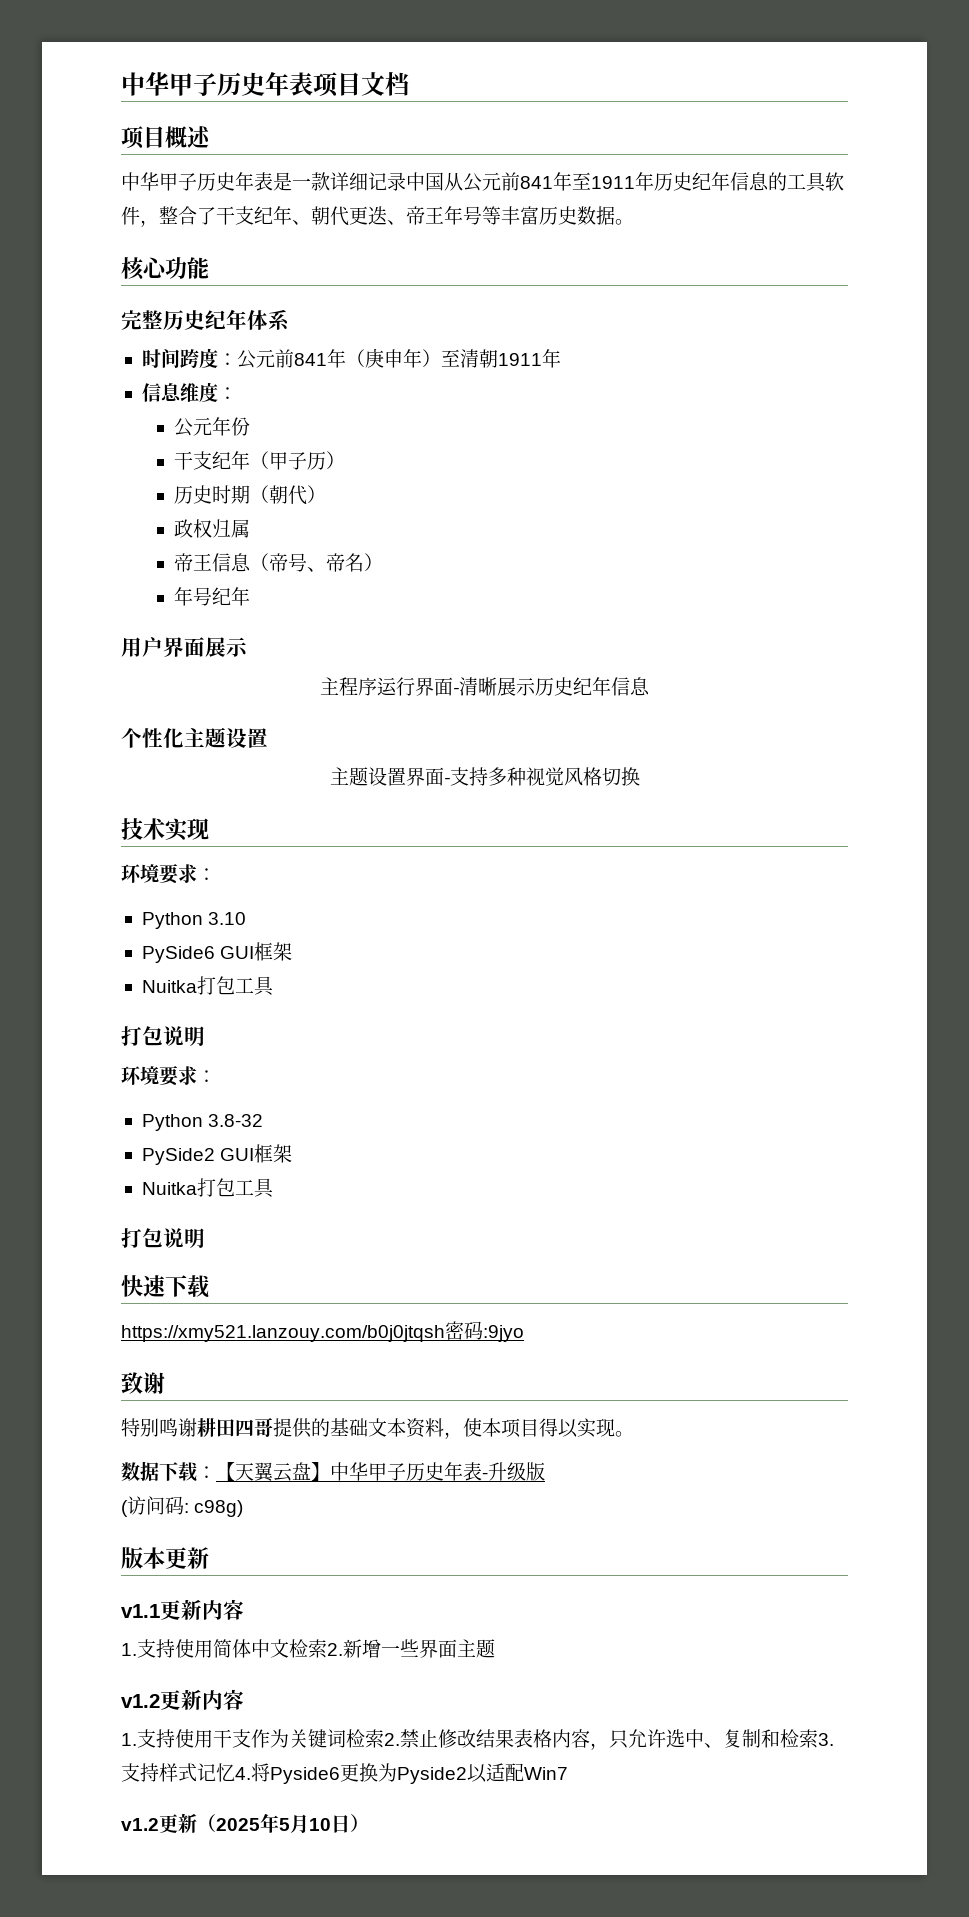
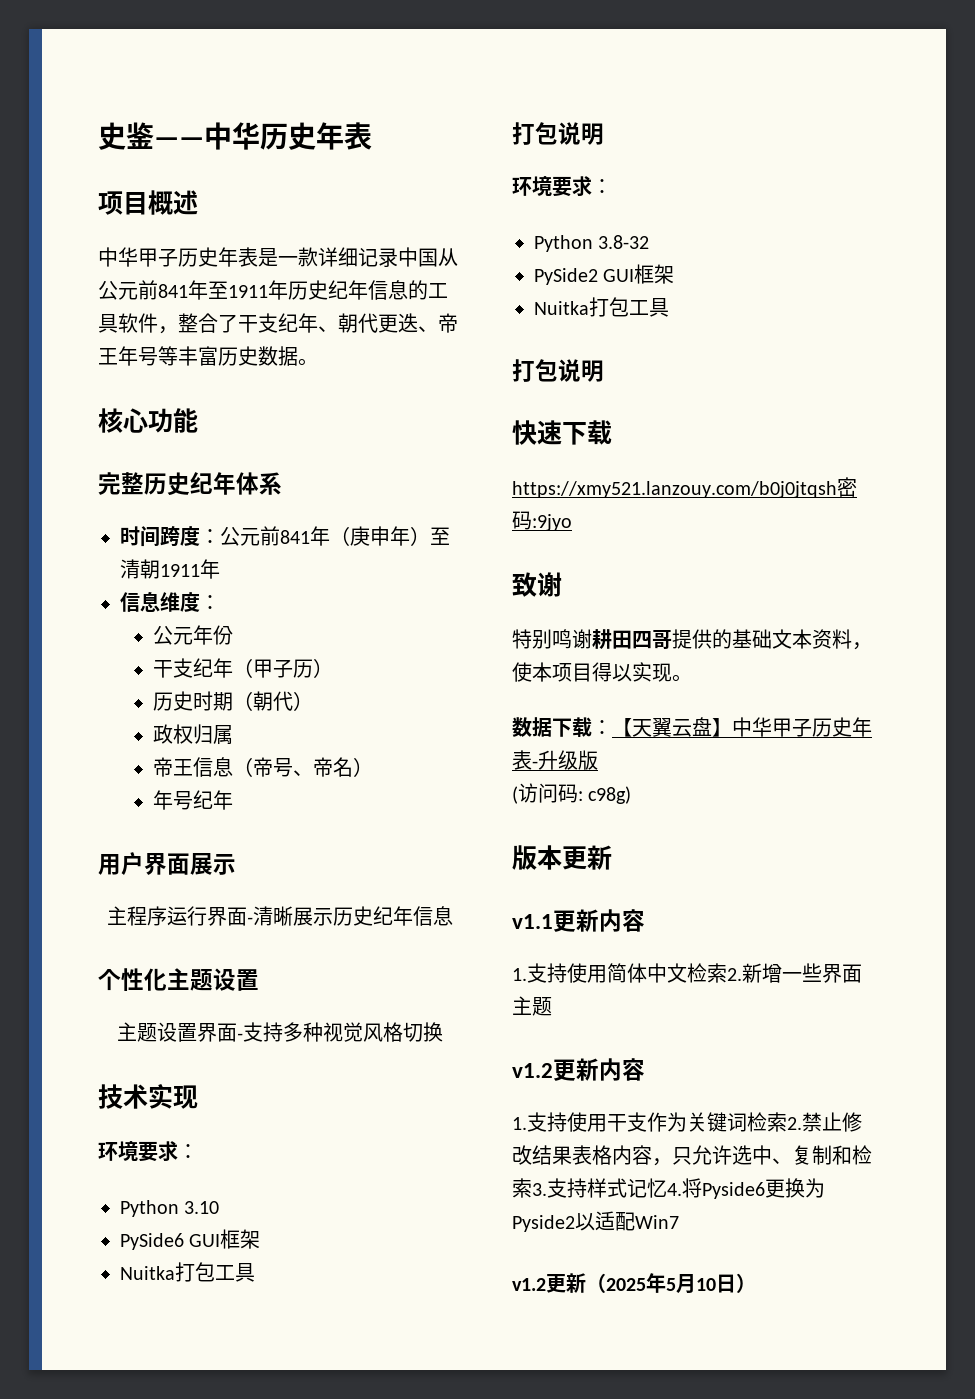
[121,71,409,97] 中华甲子历史年表项目文档 -> [98,122,372,150] 史鉴——中华历史年表

